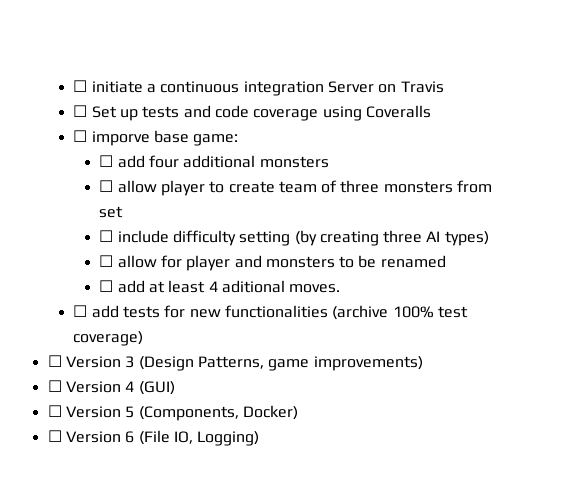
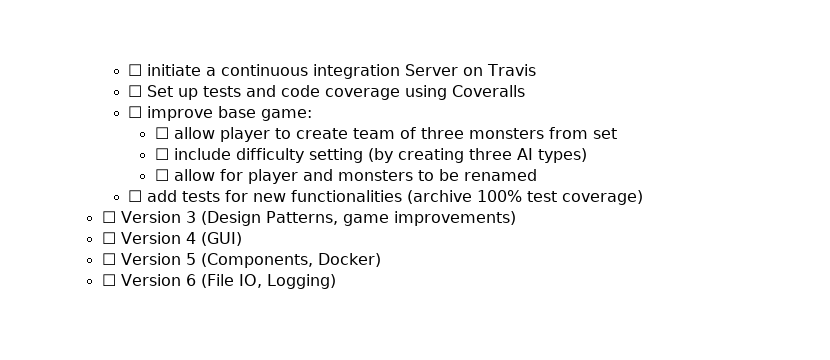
[91,131,150,146] imporve -> [147,106,214,121] improve
[99,155,329,168] // ☐ add four additional monsters -> (313, 115) none
[99,280,341,293] // ☐ add at least 4 aditional moves. -> (537, 175) none

